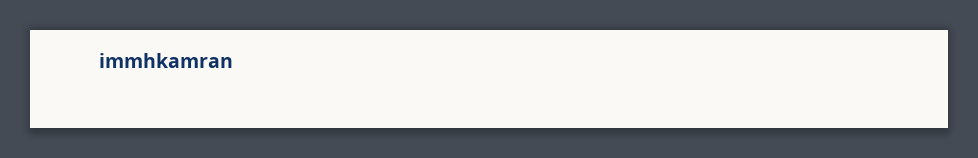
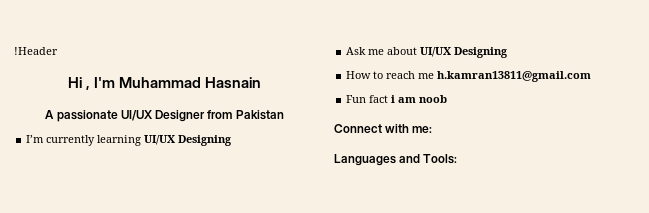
[99,53,233,68] immhkamran -> [14,47,58,55] [67,77,262,90] [45,110,284,122] [26,135,233,146] [346,47,509,58] [346,71,592,82] [346,95,448,103] [334,124,433,133] [334,154,458,166] !Header // Hi , I'm Muhammad Hasnain // A passionate UI/UX Designer from Pakistan // I’m currently learning UI/UX Designing // Ask me about UI/UX Designing // How to reach me h.kamran13811@gmail.com // Fun fact i am noob // Connect with me: // Languages and Tools:

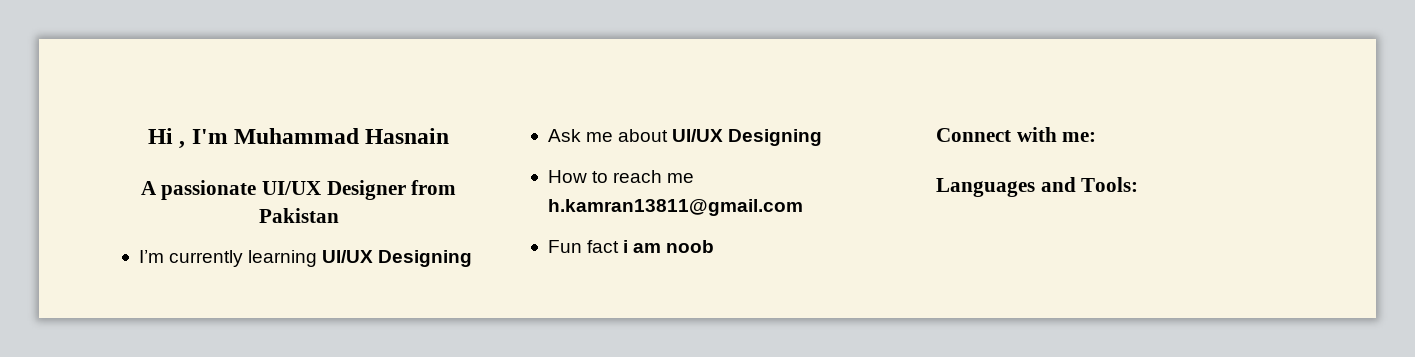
[14,47,58,55] !Header // -> (147, 136) none

